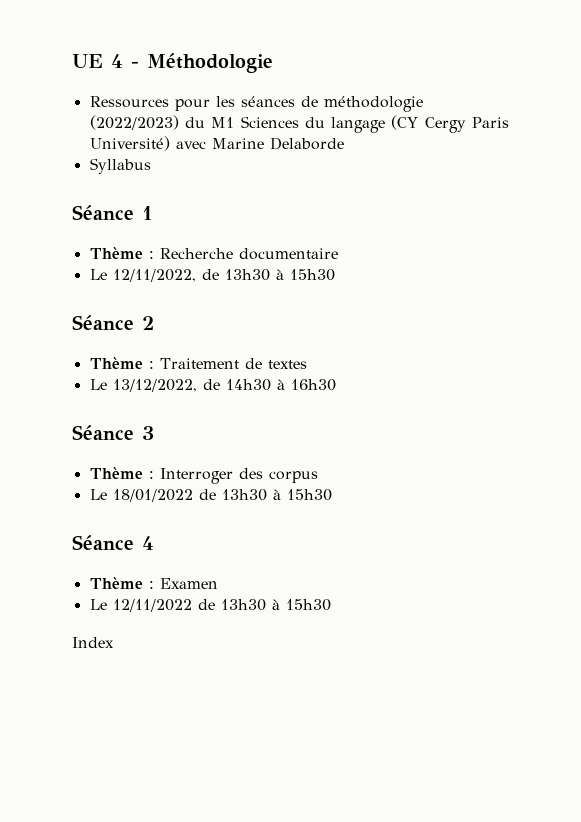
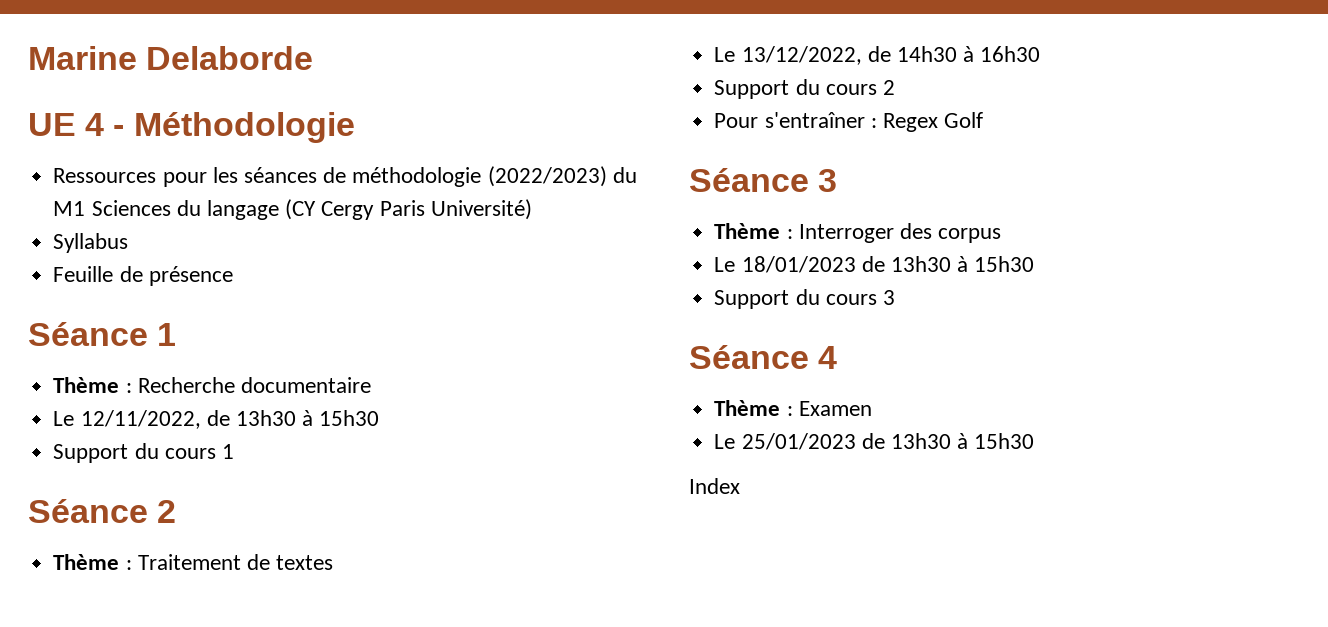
(72, 61) none -> [28,46,314,70] Marine Delaborde //
[175,137,344,150] [89,158,151,174] avec Marine Delaborde // Syllabus -> [53,233,129,253] [53,266,233,286] // Syllabus // Feuille de présence
(335, 275) none -> [53,443,234,463] // Support du cours 1
(336, 385) none -> [714,79,895,99] [714,112,984,132] // Support du cours 2 // Pour s'entraîner : Regex Golf
[112,489,332,502] 18/01/2022 de 13h30 à 15h30 -> [741,256,1035,273] [714,289,895,309] 18/01/2023 de 13h30 à 15h30 // Support du cours 3
[112,599,192,612] 12/11/2022 -> [741,433,856,450] 25/01/2023

